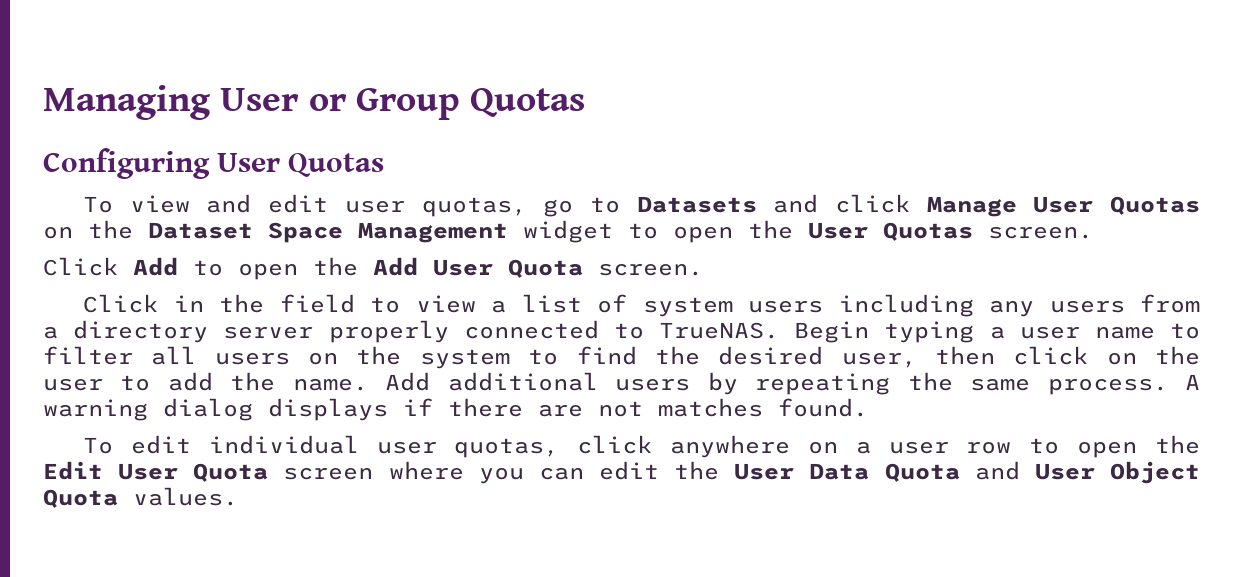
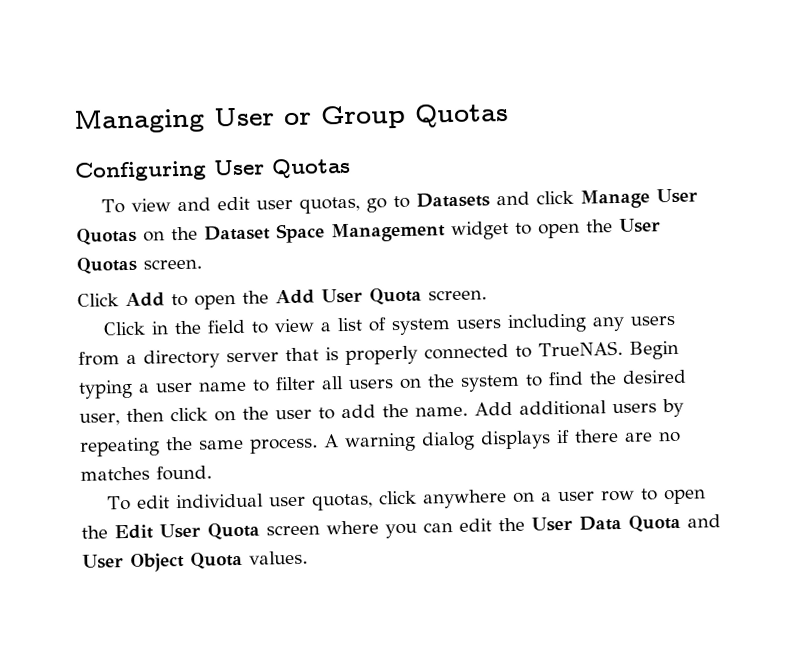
(314, 332) none -> [285,347,339,362] that is
[598,401,643,417] not -> [658,431,681,443] no

